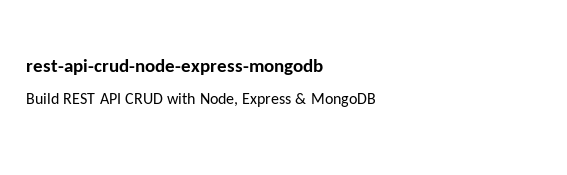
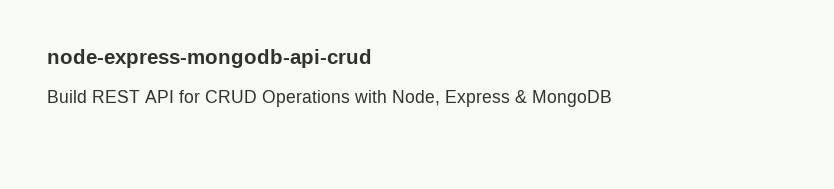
[26,59,323,75] rest-api-crud-node-express-mongodb -> [47,49,372,68] node-express-mongodb-api-crud
[124,93,163,104] CRUD -> [179,90,350,107] for CRUD Operations

